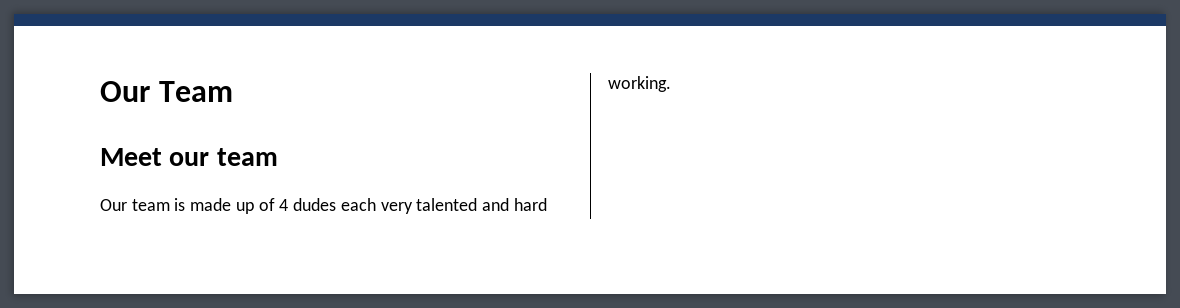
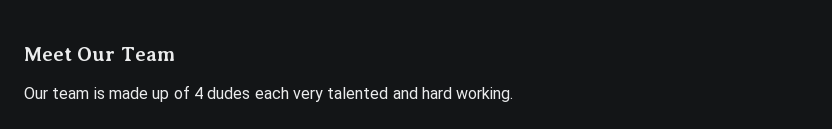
(100, 91) none -> [24,47,72,61] Meet
[100,148,278,166] // Meet our team -> (175, 54) none

